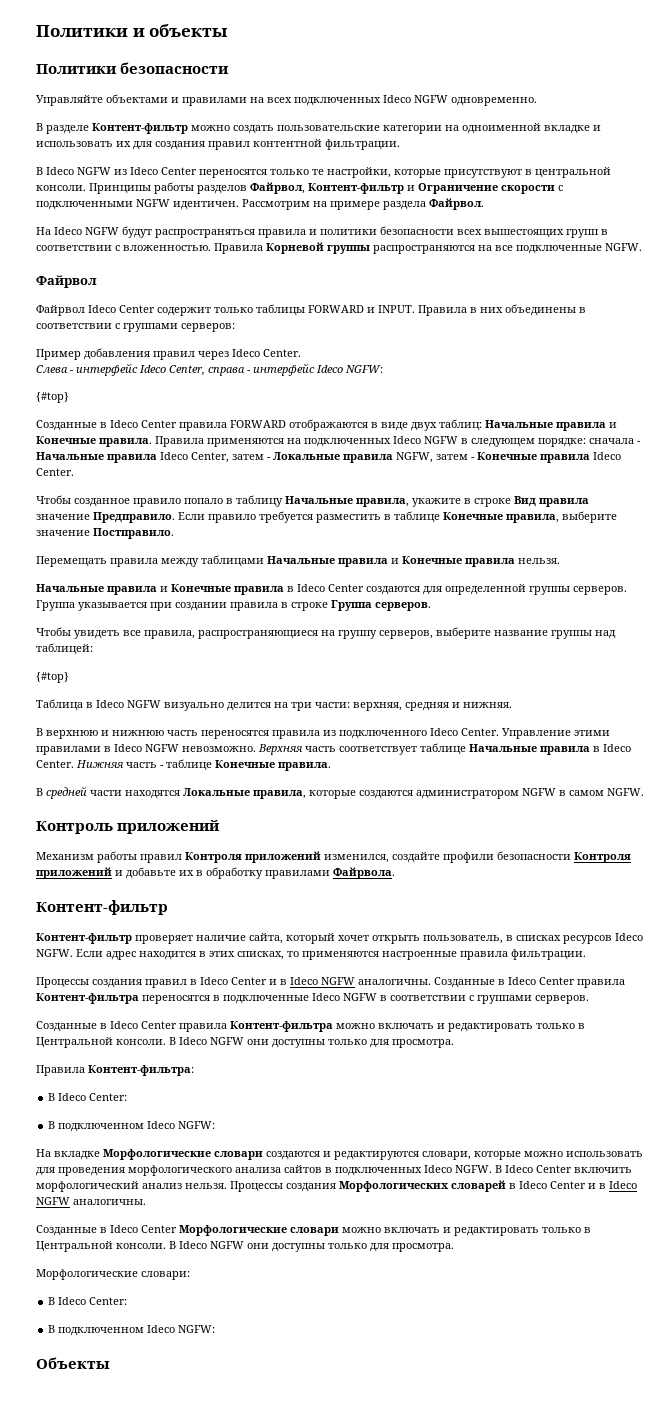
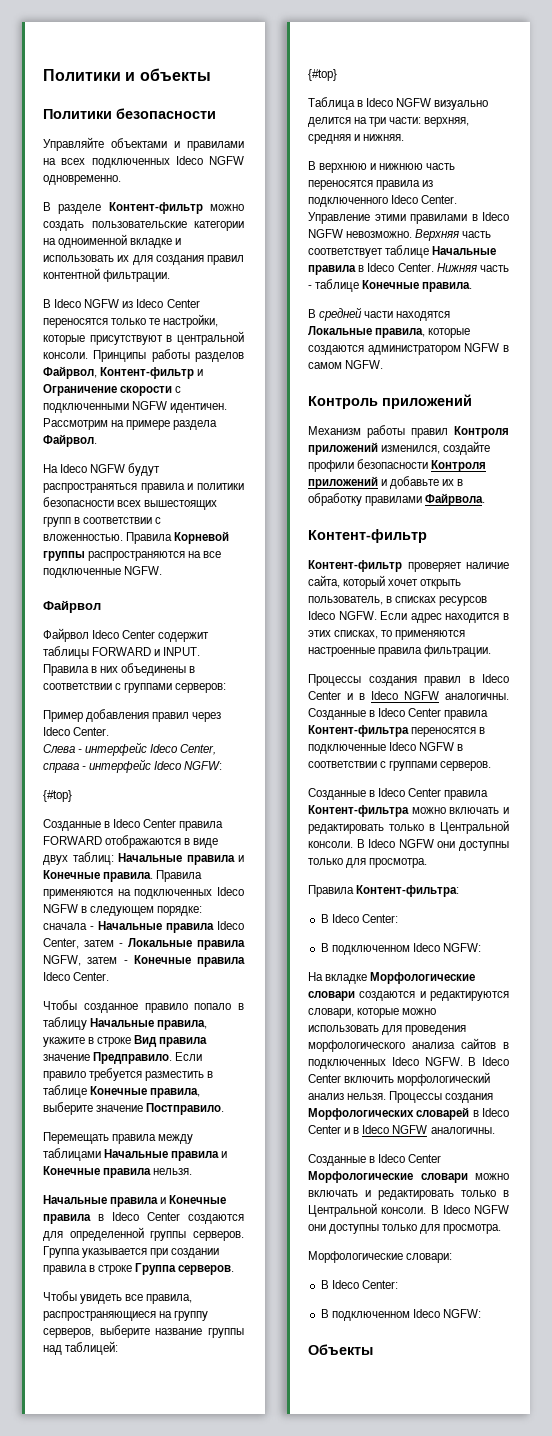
[214,307,253,313] только -> (210, 637) none

